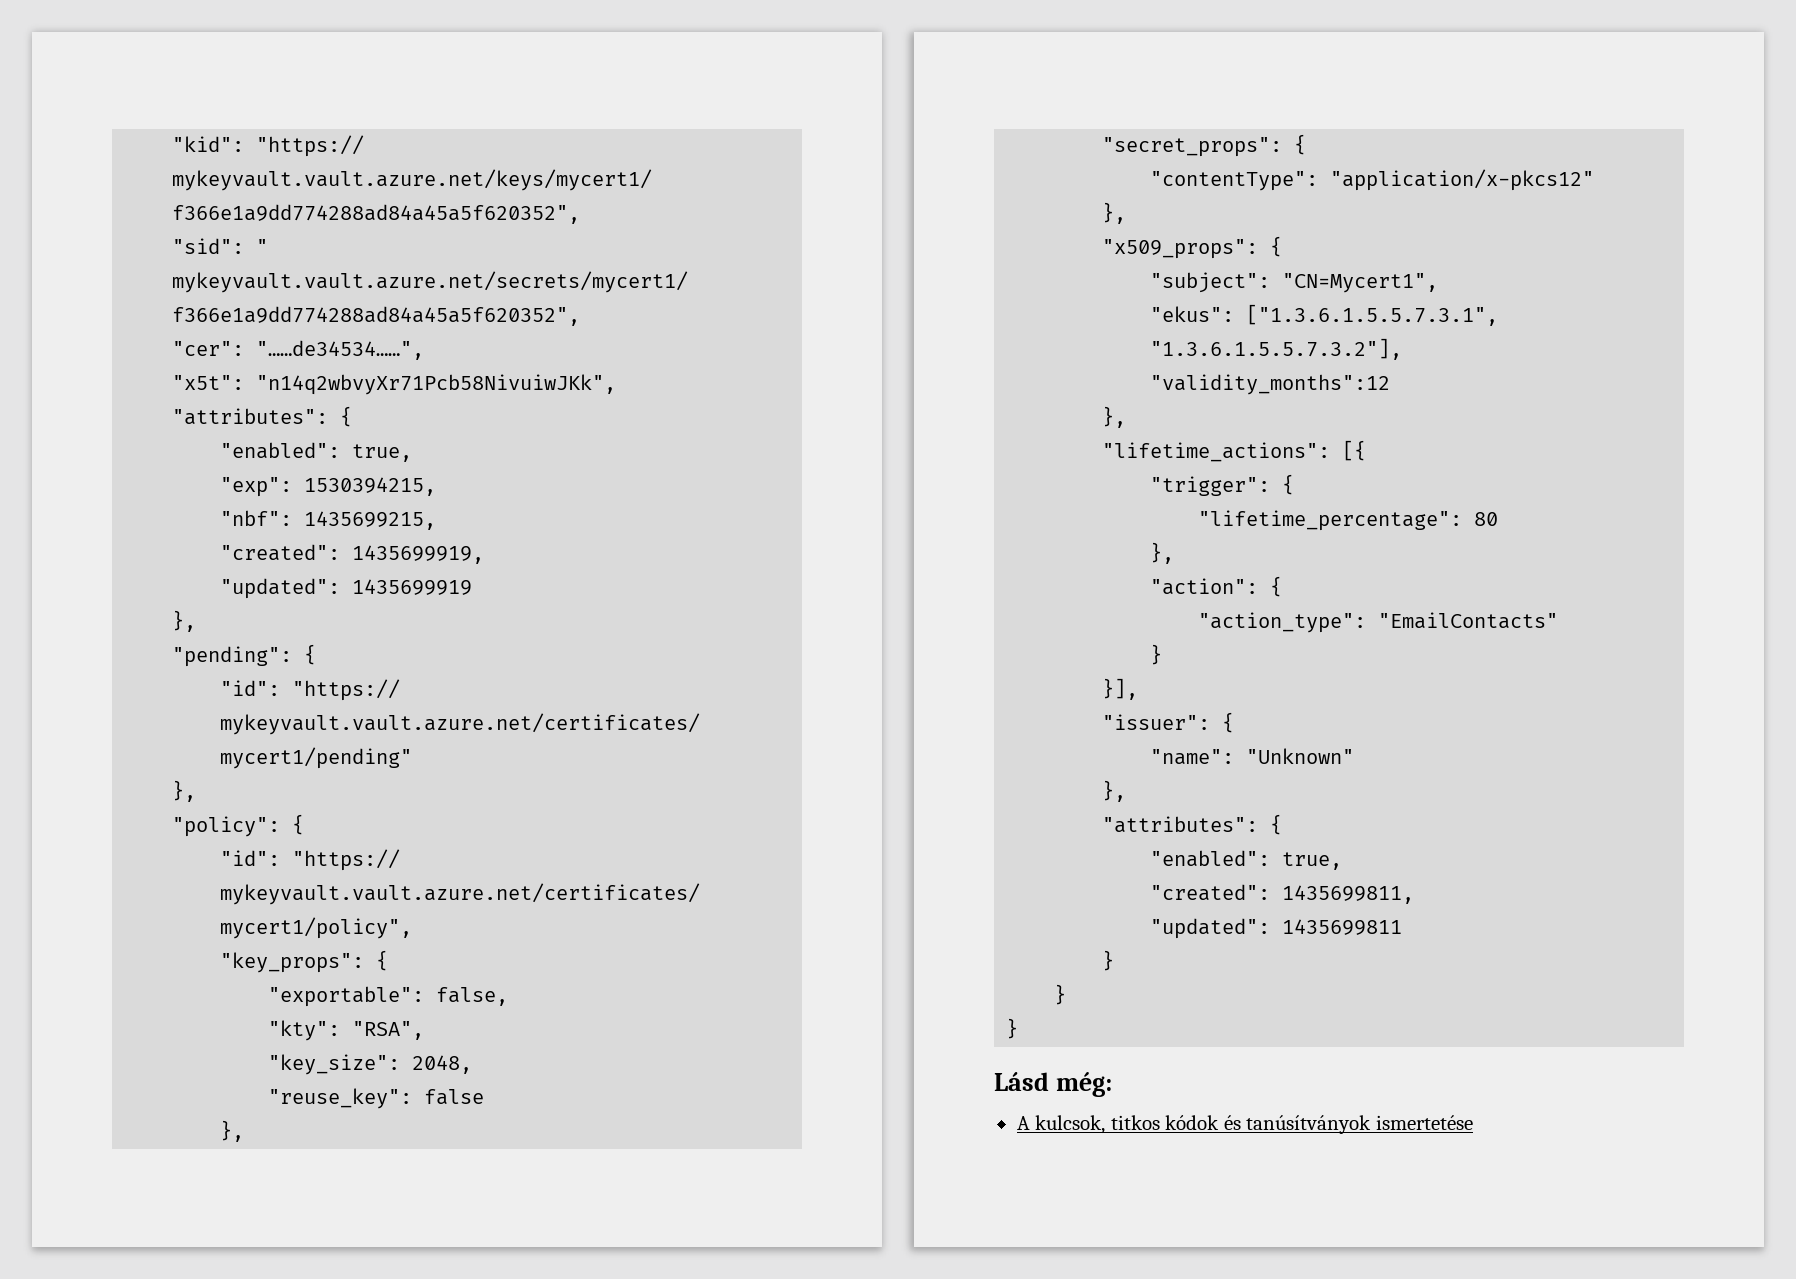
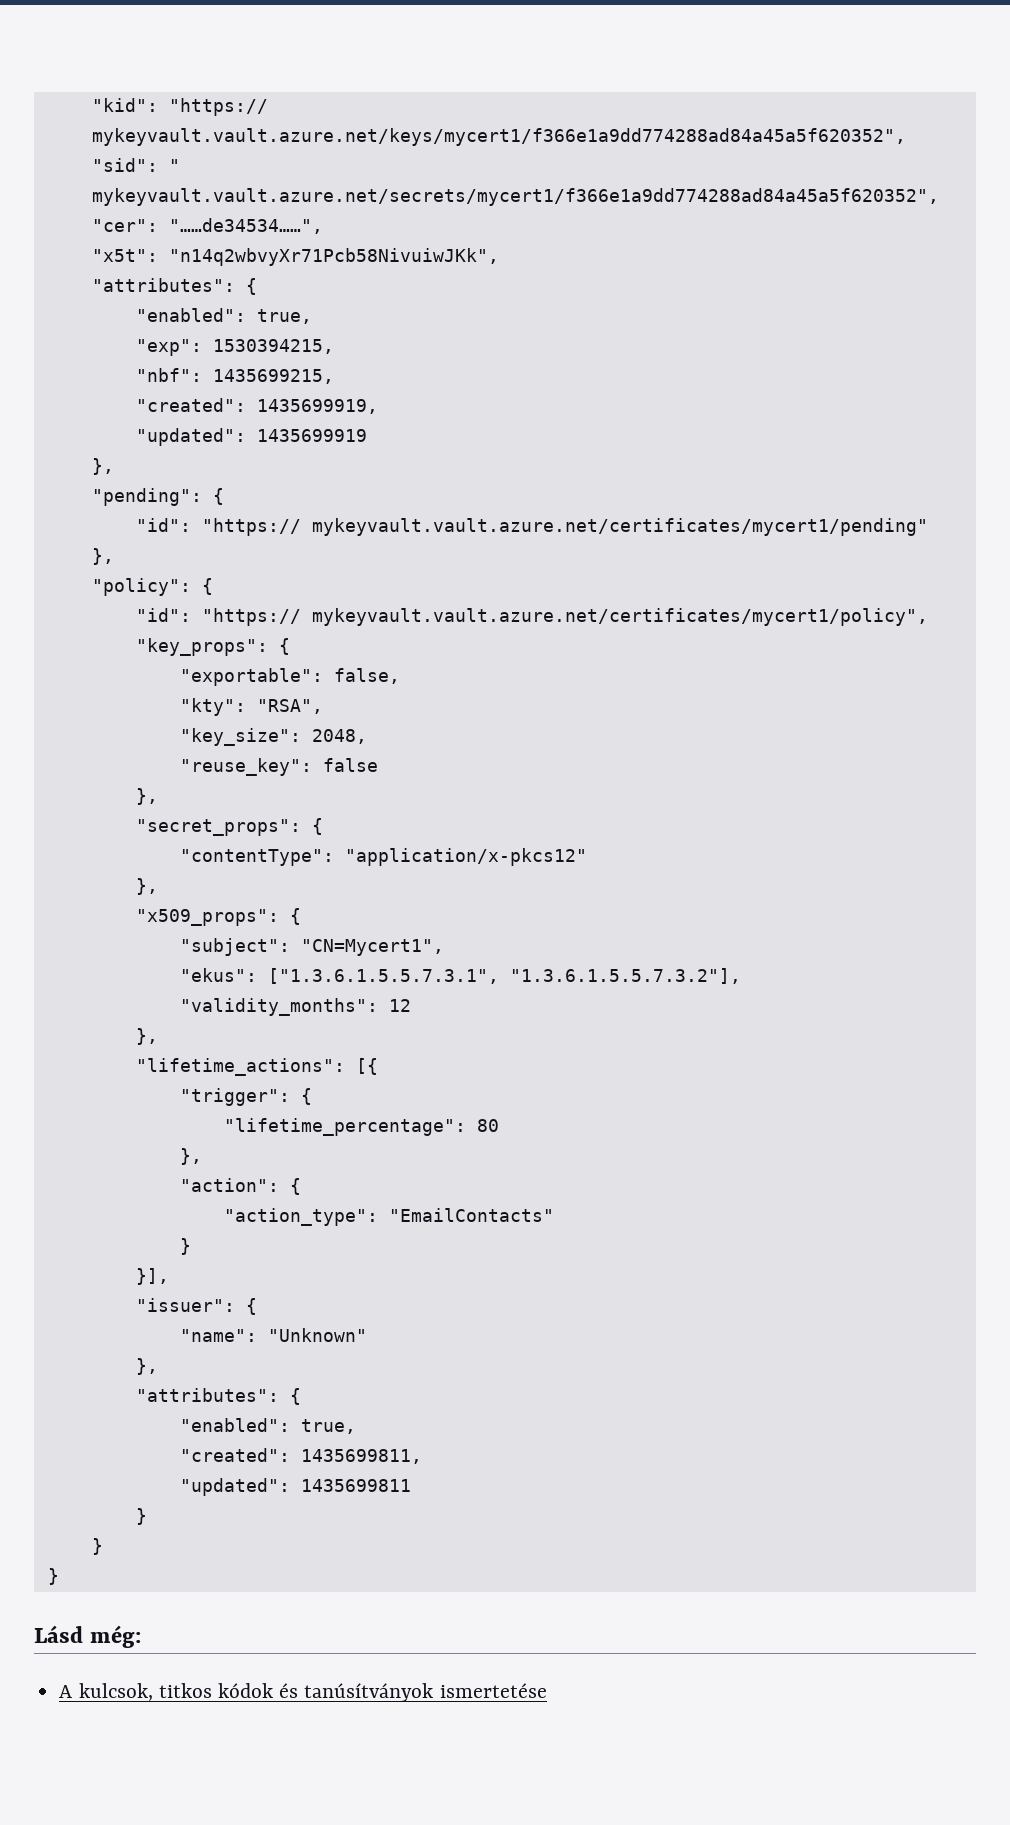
[1150,374,1391,395] "validity_months":12 -> [179,998,411,1016] "validity_months": 12

